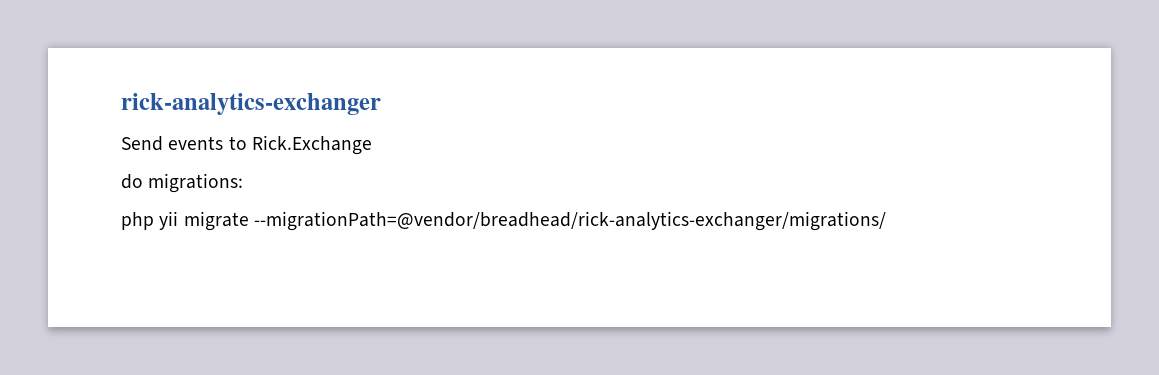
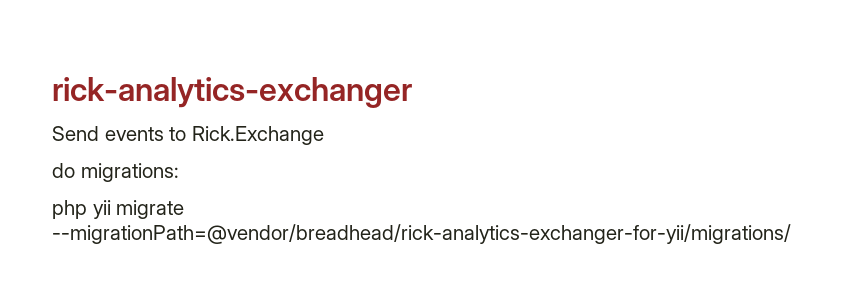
[253,211,886,231] --migrationPath=@vendor/breadhead/rick-analytics-exchanger/migrations/ -> [52,224,791,244] --migrationPath=@vendor/breadhead/rick-analytics-exchanger-for-yii/migrations/

